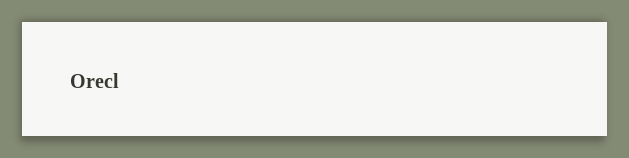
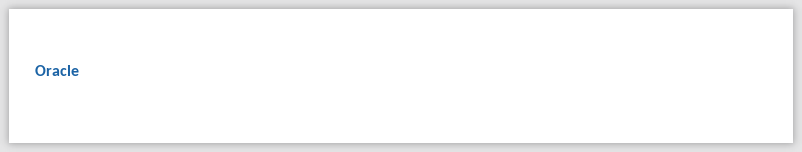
[70,73,119,88] Orecl -> [35,65,79,76] Oracle

